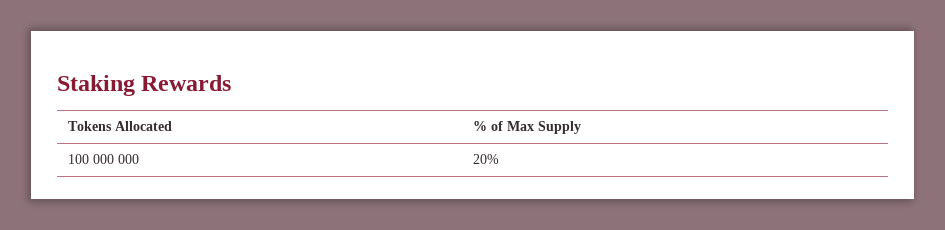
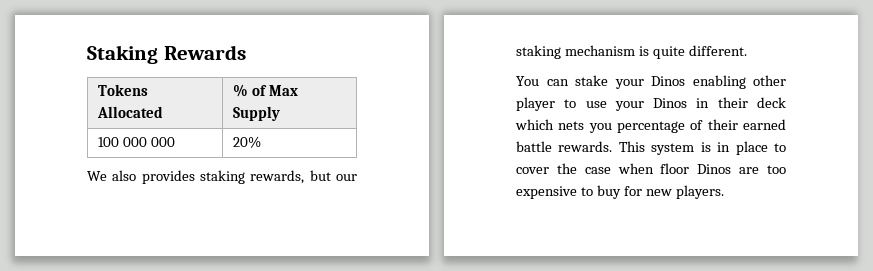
(500, 159) none -> [87,170,357,184] [516,45,747,59] [516,75,786,89] [516,97,786,111] [515,119,786,133] [516,141,786,155] [516,163,786,174] [516,185,724,199] // We also provides staking rewards, but our staking mechanism is quite different. // You can stake your Dinos enabling other player to use your Dinos in their deck which nets you percentage of their earned battle rewards. This system is in place to cover the case when floor Dinos are too expensive to buy for new players.

